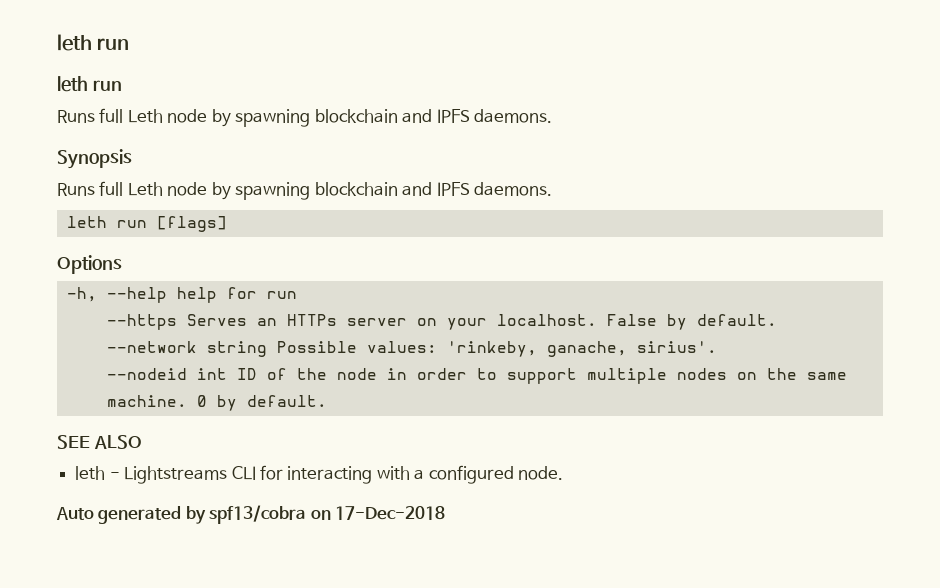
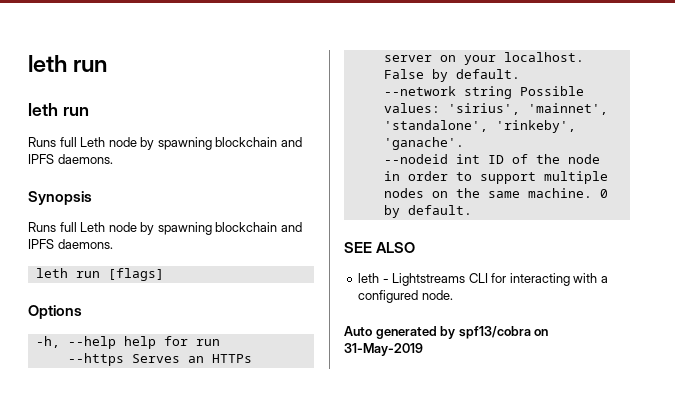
[446,341,717,357] 'rinkeby, ganache, sirius'. -> [447,103,608,115] [383,120,576,133] [383,137,464,150] 'sirius', 'mainnet', 'standalone', 'rinkeby', 'ganache'.
[335,506,446,520] 17-Dec-2018 -> [344,343,423,356] 31-May-2019

